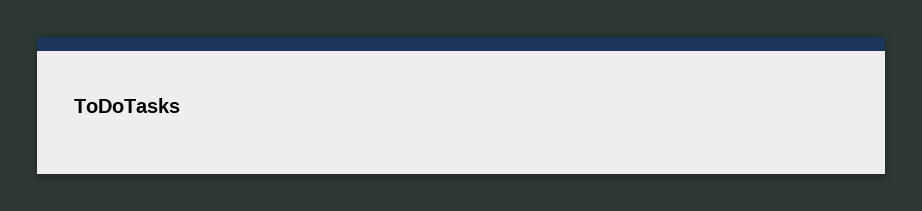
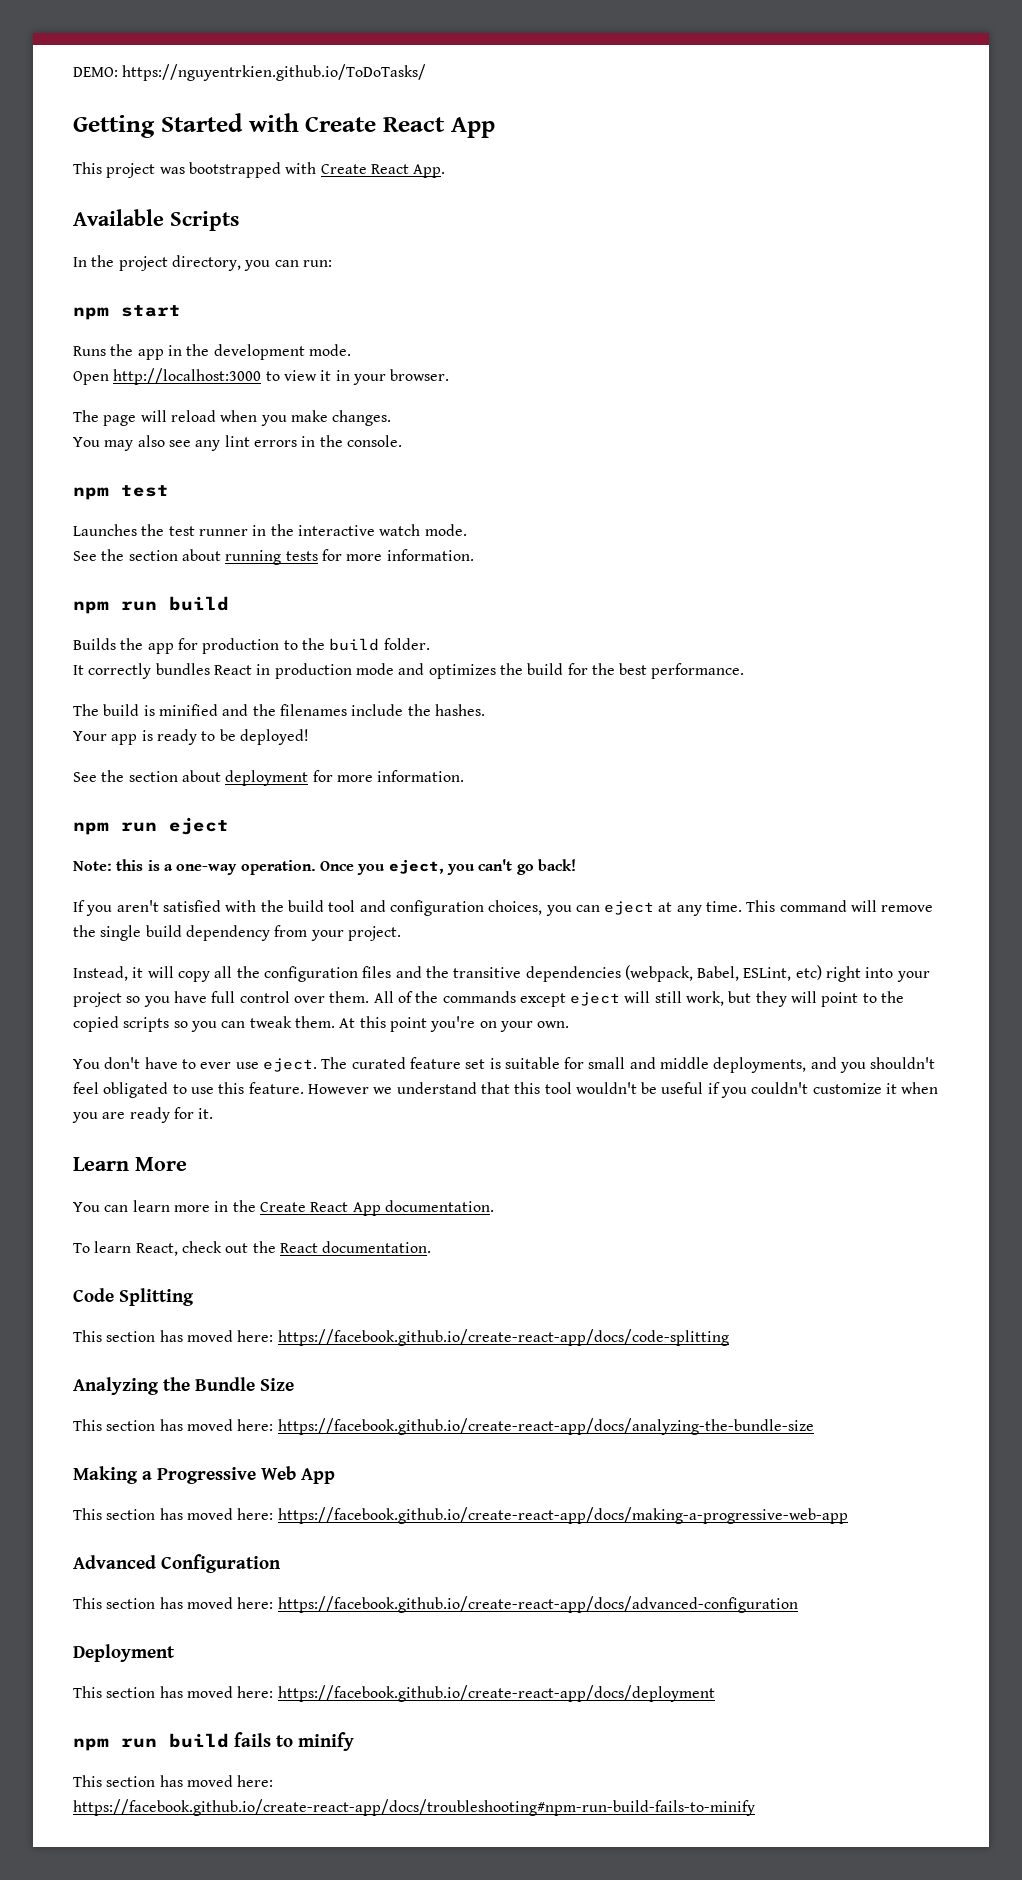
[74,98,180,113] ToDoTasks -> [73,64,427,81] [73,113,495,138] [73,162,446,178] [73,209,239,231] [73,255,332,271] [73,305,181,320] [73,344,351,360] [73,368,450,385] [73,410,392,426] [73,435,402,451] [73,485,169,500] [73,524,467,536] [73,549,474,565] [73,596,229,614] [73,638,430,654] [73,663,745,679] [73,704,485,716] [73,729,309,745] [73,770,465,786] [73,817,229,835] [73,859,576,875] [73,900,934,916] [73,925,401,941] [73,965,930,982] [73,991,905,1007] [73,1016,570,1032] [73,1057,936,1073] [73,1082,939,1098] [72,1107,214,1123] [73,1157,187,1171] [73,1200,494,1216] [73,1241,432,1256] [73,1288,194,1306] [73,1329,729,1346] [73,1377,294,1395] [73,1418,814,1435] [73,1466,335,1484] [73,1507,848,1524] [73,1554,281,1573] [73,1596,798,1613] [73,1644,175,1662] [73,1685,715,1702] [73,1732,354,1751] [73,1775,274,1787] [73,1799,755,1816] DEMO: https://nguyentrkien.github.io/ToDoTasks/ // Getting Started with Create React App // This project was bootstrapped with Create React App. // Available Scripts // In the project directory, you can run: // npm start // Runs the app in the development mode. // Open http://localhost:3000 to view it in your browser. // The page will reload when you make changes. // You may also see any lint errors in the console. // npm test // Launches the test runner in the interactive watch mode. // See the section about running tests for more information. // npm run build // Builds the app for production to the build folder. // It correctly bundles React in production mode and optimizes the build for the best performance. // The build is minified and the filenames include the hashes. // Your app is ready to be deployed! // See the section about deployment for more information. // npm run eject // Note: this is a one-way operation. Once you eject, you can't go back! // If you aren't satisfied with the build tool and configuration choices, you can eject at any time. This command will remove the single build dependency from your project. // Instead, it will copy all the configuration files and the transitive dependencies (webpack, Babel, ESLint, etc) right into your project so you have full control over them. All of the commands except eject will still work, but they will point to the copied scripts so you can tweak them. At this point you're on your own. // You don't have to ever use eject. The curated feature set is suitable for small and middle deployments, and you shouldn't feel obligated to use this feature. However we understand that this tool wouldn't be useful if you couldn't customize it when you are ready for it. // Learn More // You can learn more in the Create React App documentation. // To learn React, check out the React documentation. // Code Splitting // This section has moved here: https://facebook.github.io/create-react-app/docs/code-splitting // Analyzing the Bundle Size // This section has moved here: https://facebook.github.io/create-react-app/docs/analyzing-the-bundle-size // Making a Progressive Web App // This section has moved here: https://facebook.github.io/create-react-app/docs/making-a-progressive-web-app // Advanced Configuration // This section has moved here: https://facebook.github.io/create-react-app/docs/advanced-configuration // Deployment // This section has moved here: https://facebook.github.io/create-react-app/docs/deployment // npm run build fails to minify // This section has moved here: https://facebook.github.io/create-react-app/docs/troubleshooting#npm-run-build-fails-to-minify

